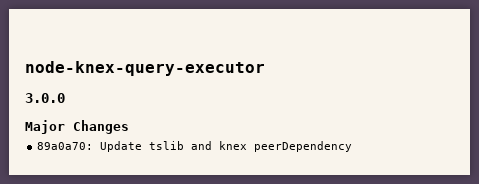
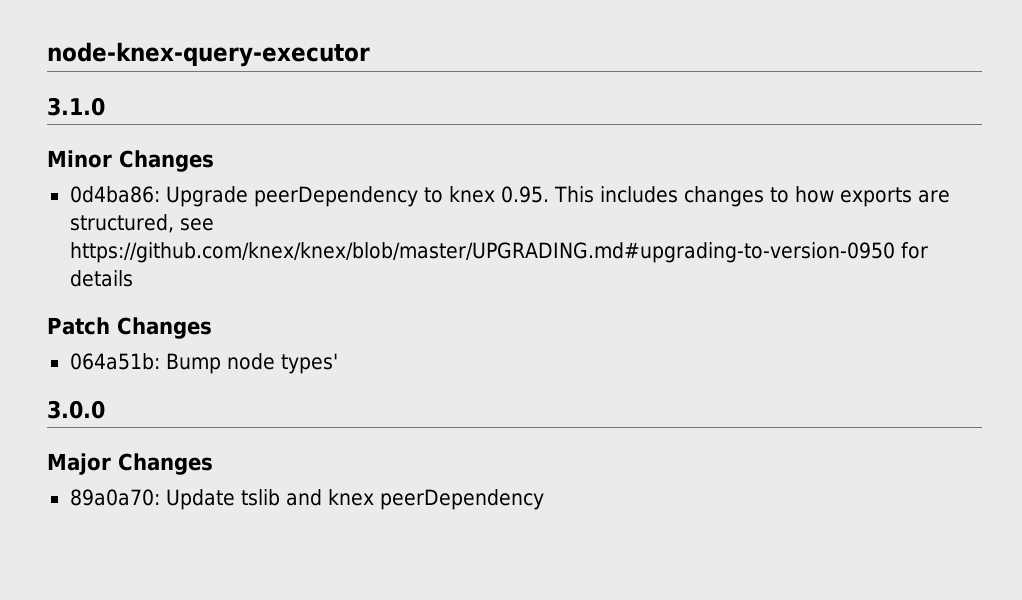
(265, 68) none -> [47,97,105,116] [47,150,214,172] [69,186,950,207] [69,214,214,233] [69,242,928,263] [69,270,133,287] [47,317,212,339] [69,353,338,374] // 3.1.0 // Minor Changes // 0d4ba86: Upgrade peerDependency to knex 0.95. This includes changes to how exports are structured, see https://github.com/knex/knex/blob/master/UPGRADING.md#upgrading-to-version-0950 for details // Patch Changes // 064a51b: Bump node types'

